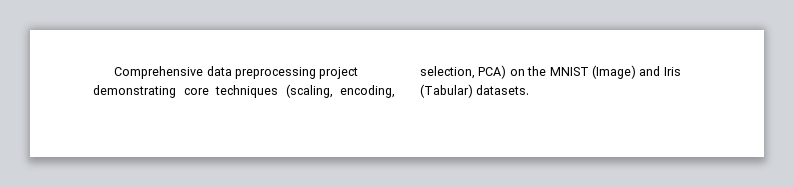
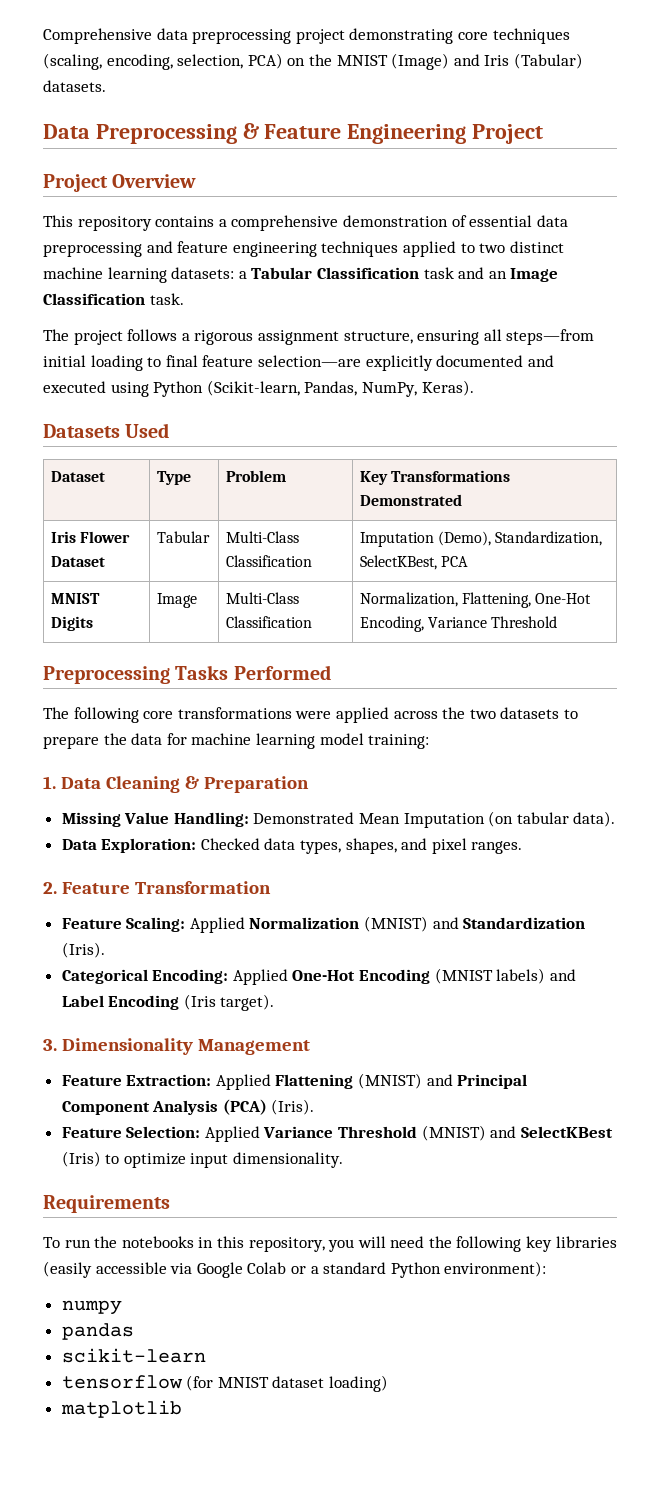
(530, 90) none -> [43,123,544,144] [43,174,197,192] [43,215,568,231] [43,241,564,257] [43,267,559,283] [43,293,184,305] [43,329,595,345] [43,355,554,371] [43,380,474,397] [43,423,170,438] [50,471,105,482] [156,471,191,485] [225,470,286,482] [359,470,511,485] [359,494,462,506] [50,531,131,543] [50,556,105,567] [156,531,210,543] [225,531,299,543] [225,555,312,567] [359,531,603,547] [359,555,469,570] [50,593,100,604] [50,616,93,631] [156,593,197,608] [225,592,299,604] [225,616,312,628] [359,592,592,608] [359,616,558,632] [43,665,331,684] [43,707,578,723] [43,733,430,749] [43,776,309,793] [61,811,616,828] [61,838,523,854] [43,881,271,894] [61,916,586,933] [61,942,105,958] [61,968,576,985] [61,994,275,1011] [43,1038,310,1055] [61,1073,528,1090] [61,1099,315,1115] [61,1125,613,1142] [61,1151,344,1168] [43,1195,170,1213] [43,1236,617,1252] [43,1261,547,1278] [61,1300,122,1315] [61,1323,134,1340] [61,1348,206,1363] [61,1375,389,1392] [60,1400,182,1418] // Data Preprocessing & Feature Engineering Project // Project Overview // This repository contains a comprehensive demonstration of essential data preprocessing and feature engineering techniques applied to two distinct machine learning datasets: a Tabular Classification task and an Image Classification task. // The project follows a rigorous assignment structure, ensuring all steps—from initial loading to final feature selection—are explicitly documented and executed using Python (Scikit-learn, Pandas, NumPy, Keras). // Datasets Used // Dataset | Type | Problem | Key Transformations Demonstrated // Iris Flower Dataset | Tabular | Multi-Class Classification | Imputation (Demo), Standardization, SelectKBest, PCA // MNIST Digits | Image | Multi-Class Classification | Normalization, Flattening, One-Hot Encoding, Variance Threshold // Preprocessing Tasks Performed // The following core transformations were applied across the two datasets to prepare the data for machine learning model training: // 1. Data Cleaning & Preparation // Missing Value Handling: Demonstrated Mean Imputation (on tabular data). // Data Exploration: Checked data types, shapes, and pixel ranges. // 2. Feature Transformation // Feature Scaling: Applied Normalization (MNIST) and Standardization (Iris). // Categorical Encoding: Applied One-Hot Encoding (MNIST labels) and Label Encoding (Iris target). // 3. Dimensionality Management // Feature Extraction: Applied Flattening (MNIST) and Principal Component Analysis (PCA) (Iris). // Feature Selection: Applied Variance Threshold (MNIST) and SelectKBest (Iris) to optimize input dimensionality. // Requirements // To run the notebooks in this repository, you will need the following key libraries (easily accessible via Google Colab or a standard Python environment): // numpy // pandas // scikit-learn // tensorflow (for MNIST dataset loading) // matplotlib

